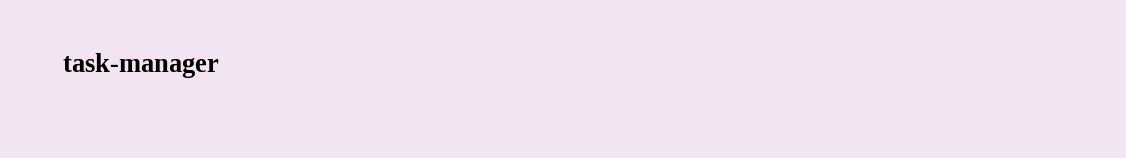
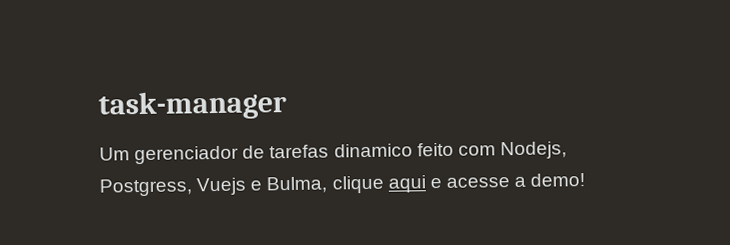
(219, 65) none -> [99,141,567,165] [99,173,586,197] // Um gerenciador de tarefas dinamico feito com Nodejs, Postgress, Vuejs e Bulma, clique aqui e acesse a demo!

